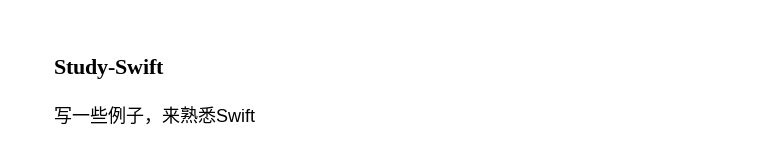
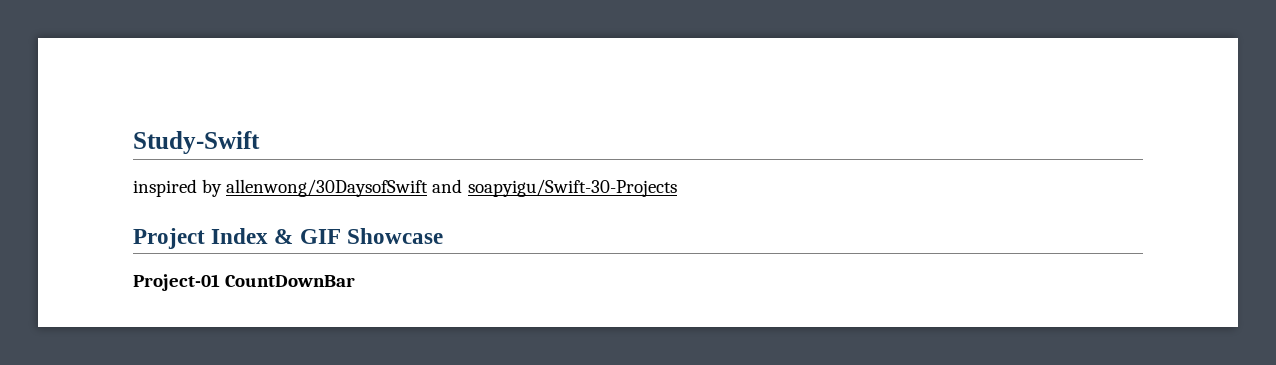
[54,106,255,125] 写一些例子，来熟悉Swift -> [133,179,677,197] [133,228,443,249] [133,274,356,291] inspired by allenwong/30DaysofSwift and soapyigu/Swift-30-Projects // Project Index & GIF Showcase // Project-01 CountDownBar

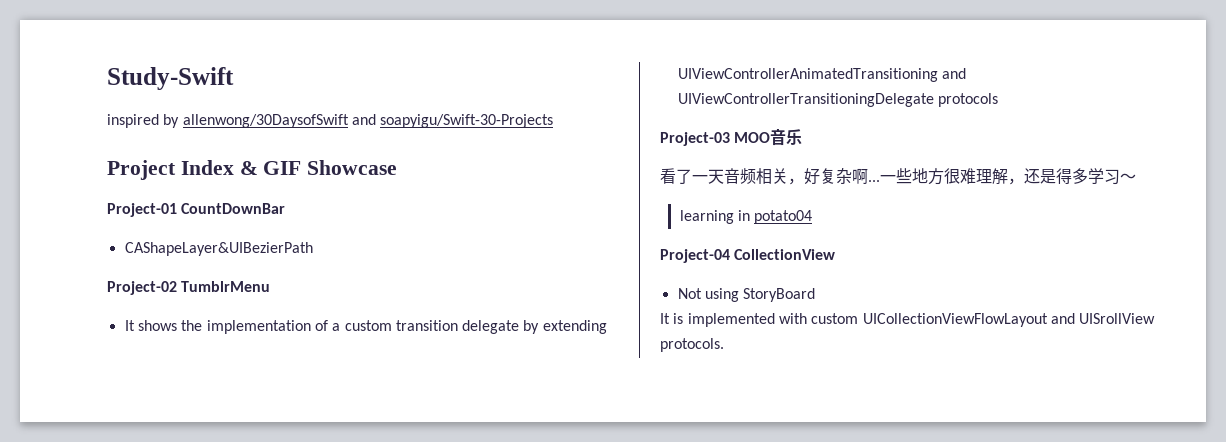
(356, 281) none -> [124,242,313,256] [107,281,271,295] [124,320,607,334] [677,68,966,82] [677,93,998,107] [660,129,803,146] [660,168,1136,185] [679,210,813,224] [660,249,836,263] [677,288,816,302] [660,313,1156,327] [660,338,724,352] // CAShapeLayer&UIBezierPath // Project-02 TumblrMenu // It shows the implementation of a custom transition delegate by extending UIViewControllerAnimatedTransitioning and UIViewControllerTransitioningDelegate protocols // Project-03 MOO音乐 // 看了一天音频相关，好复杂啊...一些地方很难理解，还是得多学习～ // learning in potato04 // Project-04 CollectionView // Not using StoryBoard // It is implemented with custom UICollectionViewFlowLayout and UISrollView protocols.

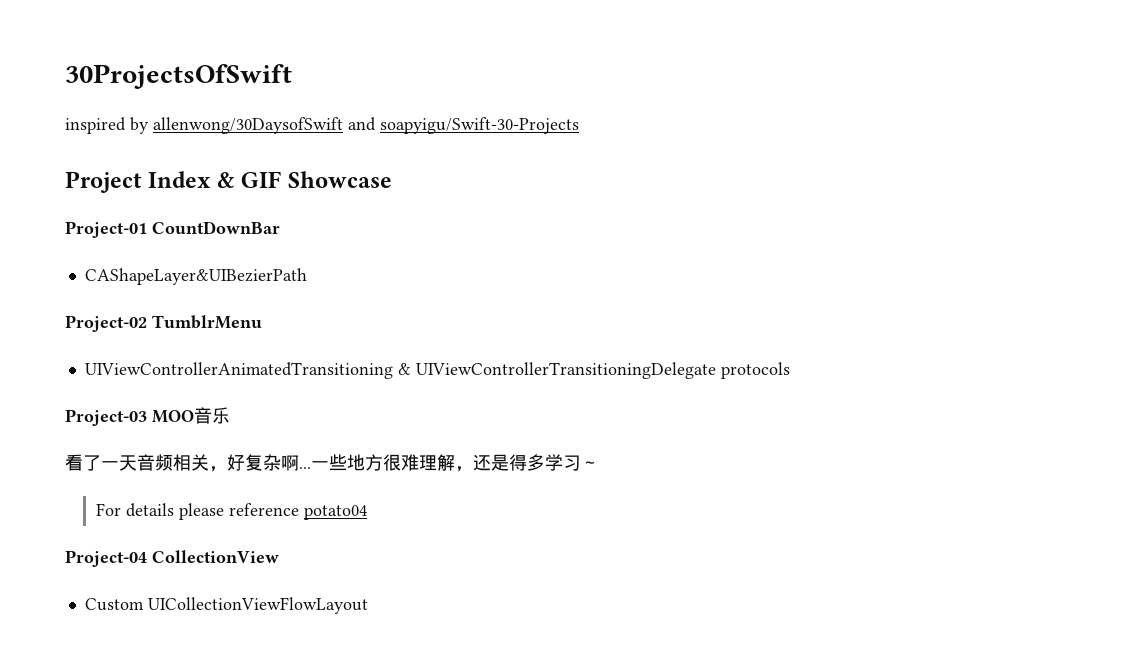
[107,67,234,90] Study-Swift -> [65,64,292,89] 30ProjectsOfSwift
[124,320,607,334] [677,68,966,82] It shows the implementation of a custom transition delegate by extending UIViewControllerAnimatedTransitioning and -> [84,362,411,379] UIViewControllerAnimatedTransitioning &
[679,210,750,224] learning in -> [96,503,300,520] For details please reference
[677,288,816,302] [660,313,1156,327] [660,338,724,352] Not using StoryBoard // It is implemented with custom UICollectionViewFlowLayout and UISrollView protocols. -> [84,597,368,614] Custom UICollectionViewFlowLayout

